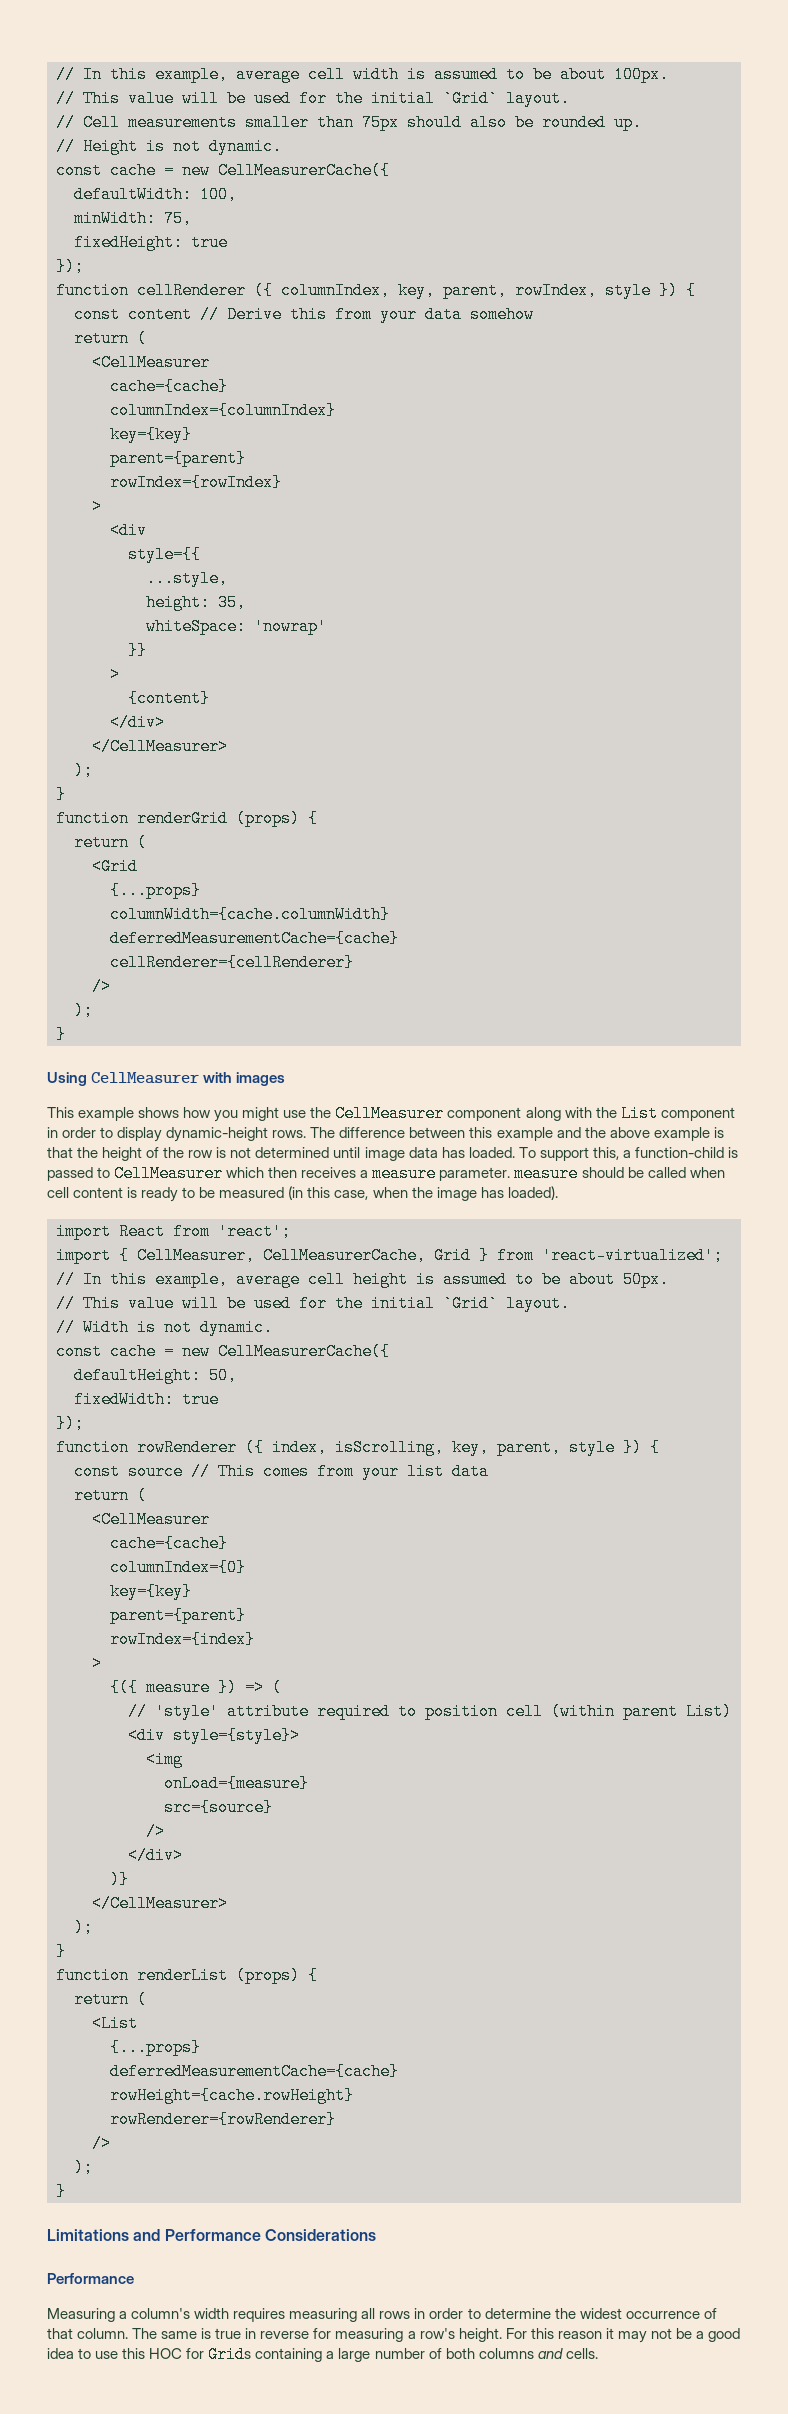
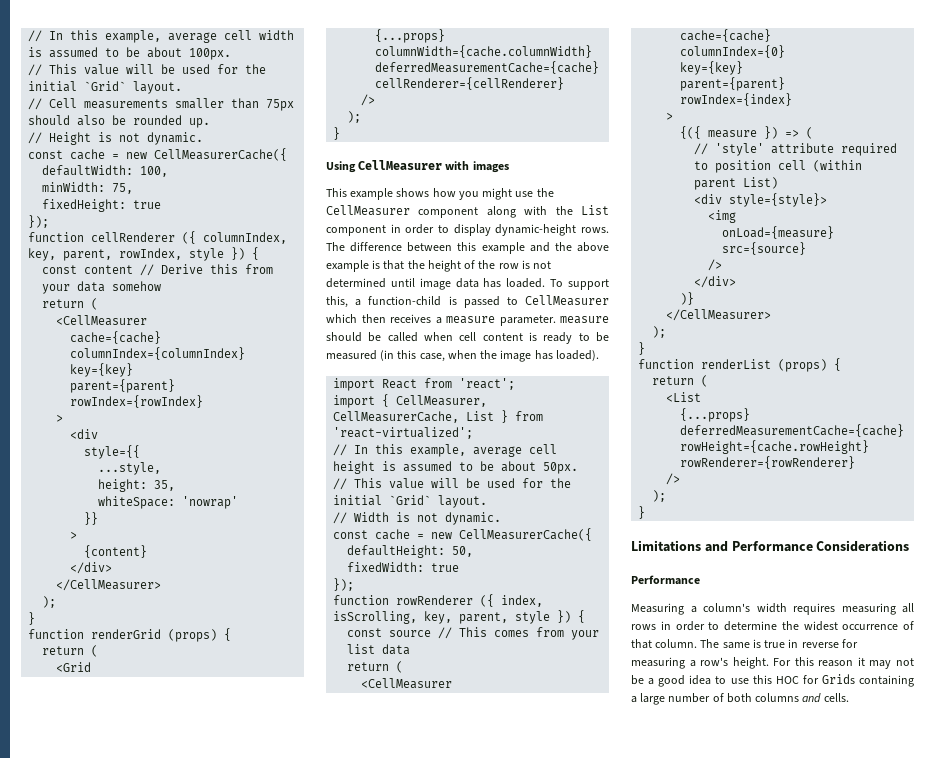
[434,1247,471,1264] Grid -> [466,411,495,421] List

